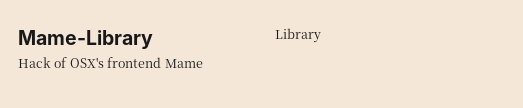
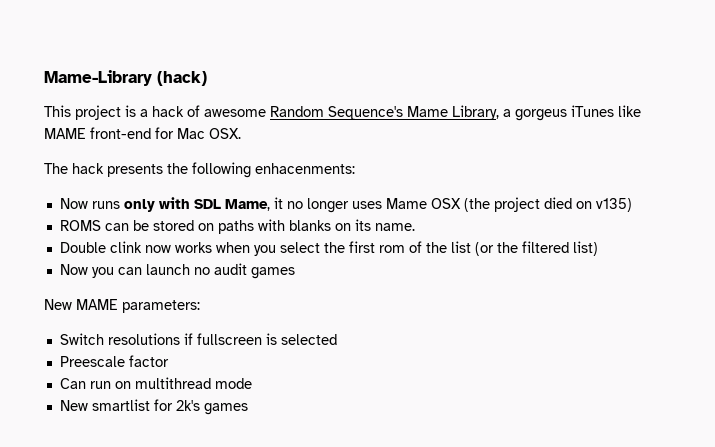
[18,57,203,68] [275,28,321,43] // Hack of OSX's frontend Mame Library -> [157,71,207,86] [44,105,641,121] [44,127,241,139] [44,162,355,178] [59,197,632,213] [59,219,415,234] [59,241,598,256] [59,263,295,279] [44,299,200,313] [59,333,337,345] [59,355,169,367] [59,377,252,389] [59,399,248,415] (hack) // This project is a hack of awesome Random Sequence's Mame Library, a gorgeus iTunes like MAME front-end for Mac OSX. // The hack presents the following enhacenments: // Now runs only with SDL Mame, it no longer uses Mame OSX (the project died on v135) // ROMS can be stored on paths with blanks on its name. // Double clink now works when you select the first rom of the list (or the filtered list) // Now you can launch no audit games // New MAME parameters: // Switch resolutions if fullscreen is selected // Preescale factor // Can run on multithread mode // New smartlist for 2k's games

